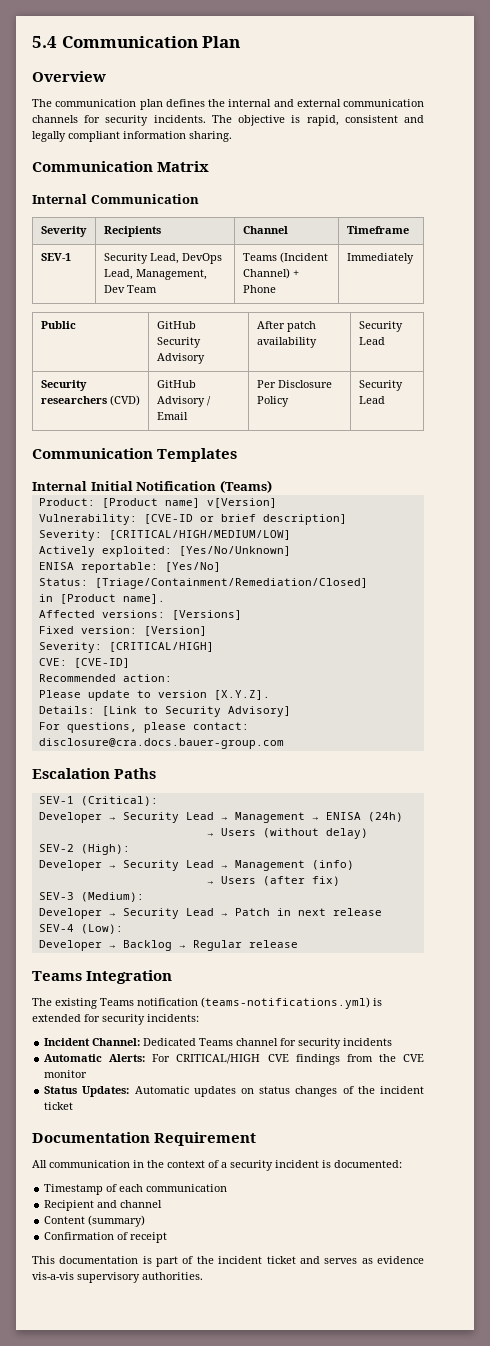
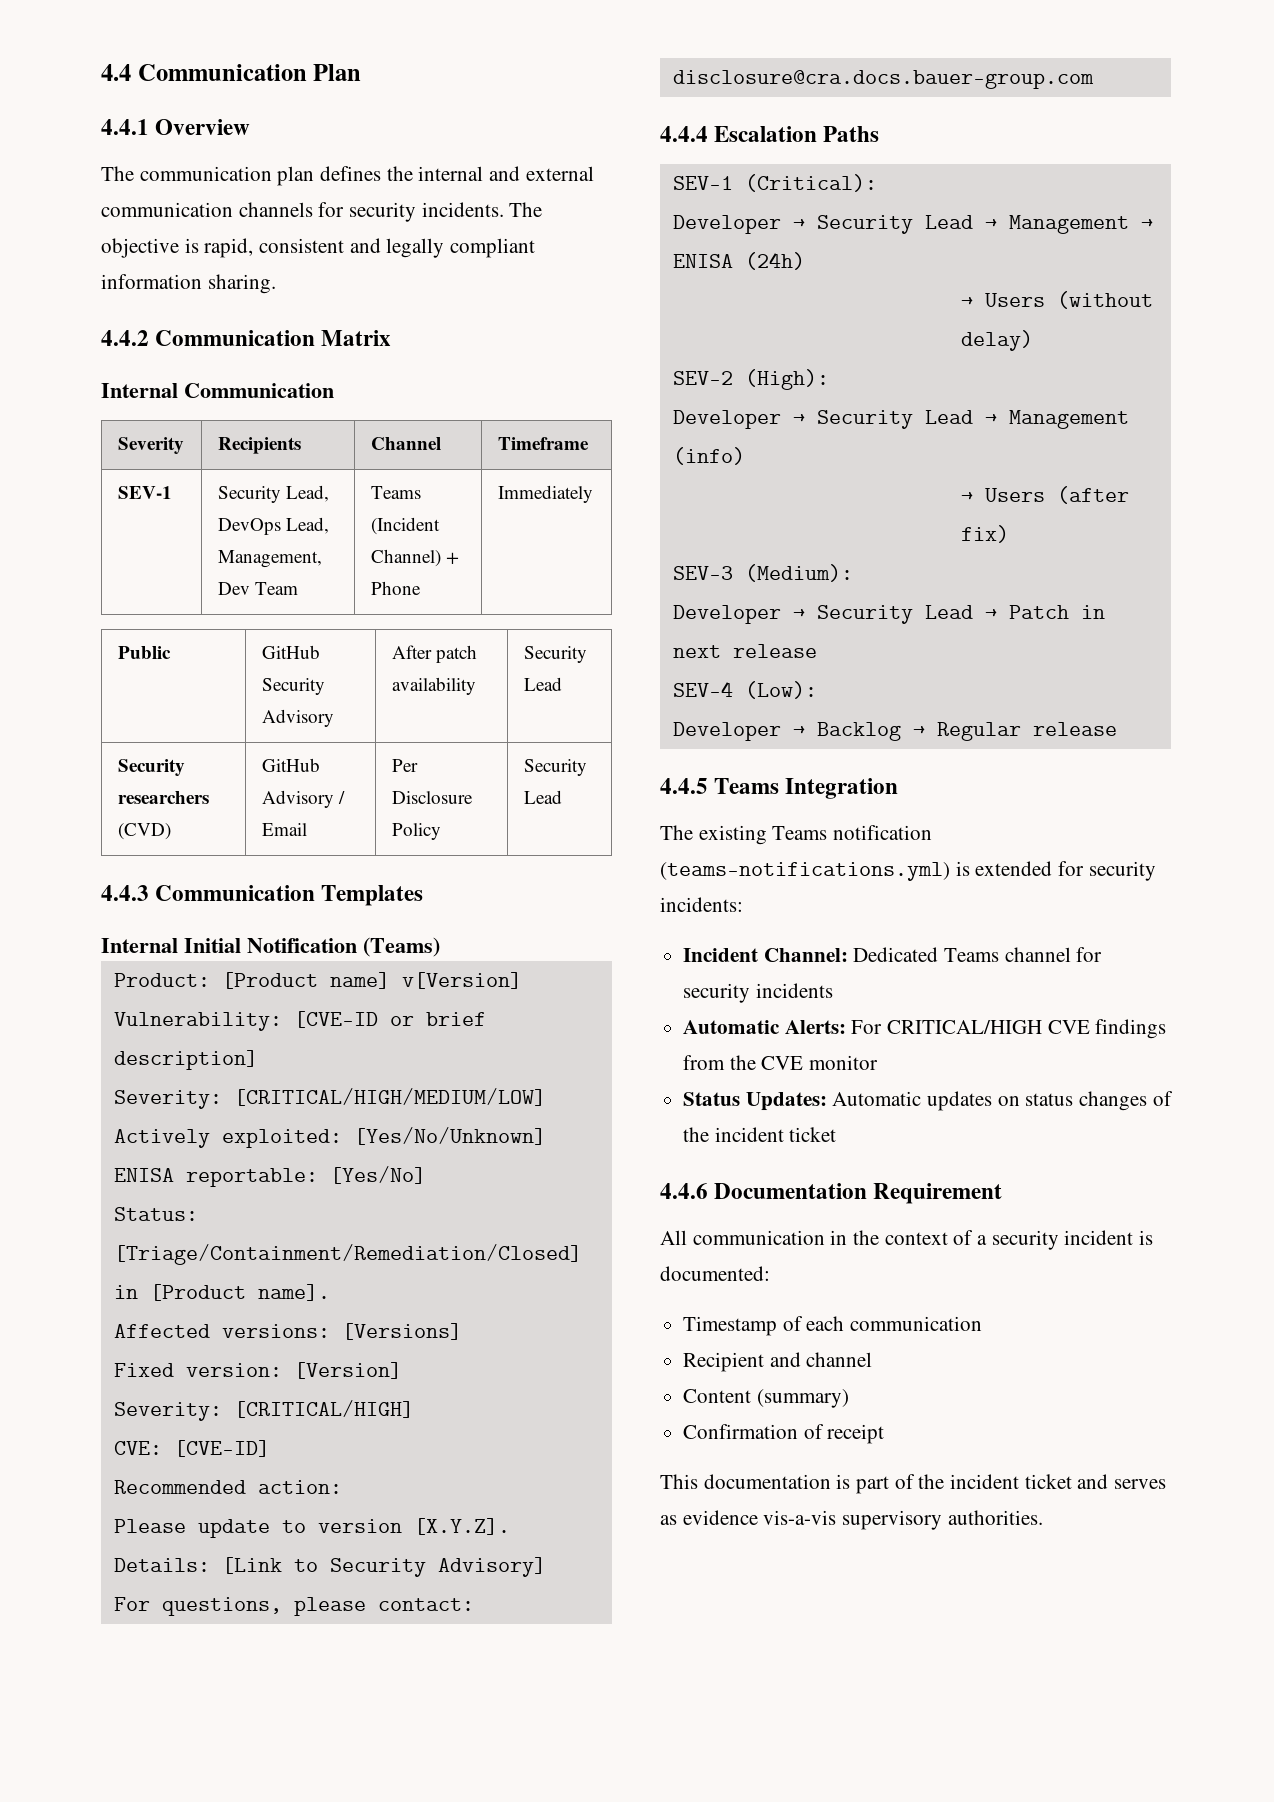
[32,36,57,48] 5.4 -> [101,64,131,81] 4.4
(241, 42) none -> [101,119,149,135] 4.4.1
(232, 136) none -> [101,330,149,346] 4.4.2
(385, 400) none -> [101,885,149,901] 4.4.3
(284, 743) none -> [660,126,708,142] 4.4.4
(298, 944) none -> [660,778,708,794] 4.4.5
(74, 1106) none -> [660,1183,708,1199] 4.4.6

